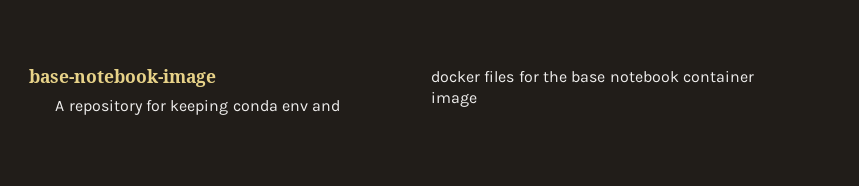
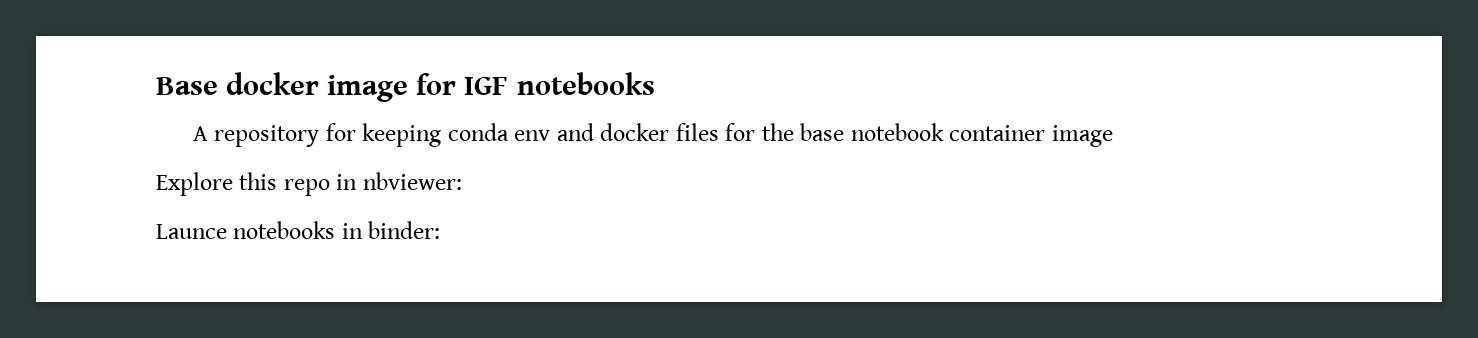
[29,69,216,87] base-notebook-image -> [156,72,655,102] Base docker image for IGF notebooks
(477, 99) none -> [156,172,462,196] [156,221,441,239] // Explore this repo in nbviewer: // Launce notebooks in binder:

